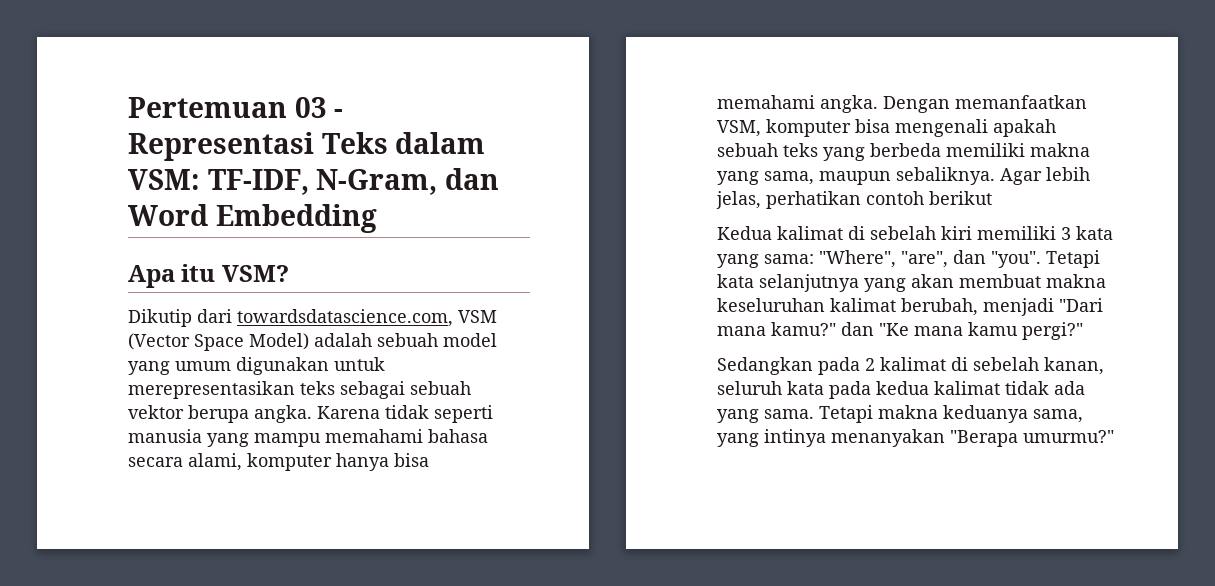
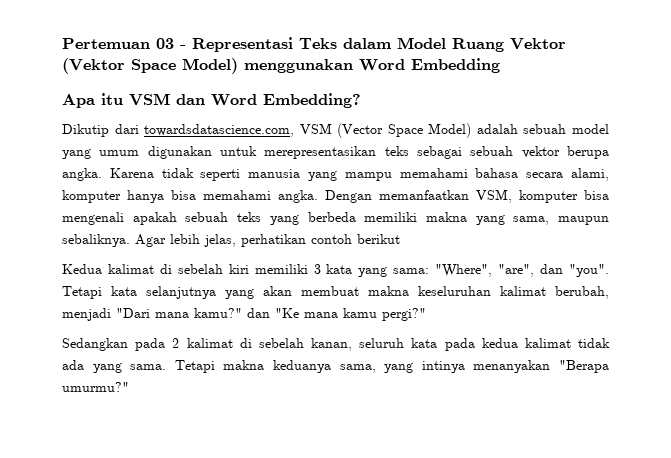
[128,168,499,195] VSM: TF-IDF, N-Gram, dan -> [397,37,566,52] [62,58,353,74] Model Ruang Vektor (Vektor Space Model) menggunakan
[221,265,289,282] VSM? -> [129,93,361,108] VSM dan Word Embedding?

